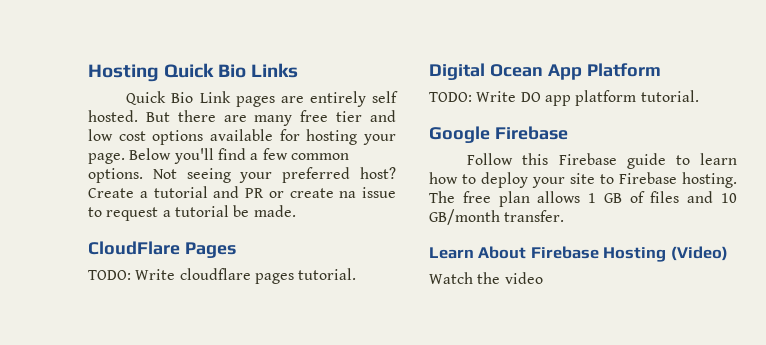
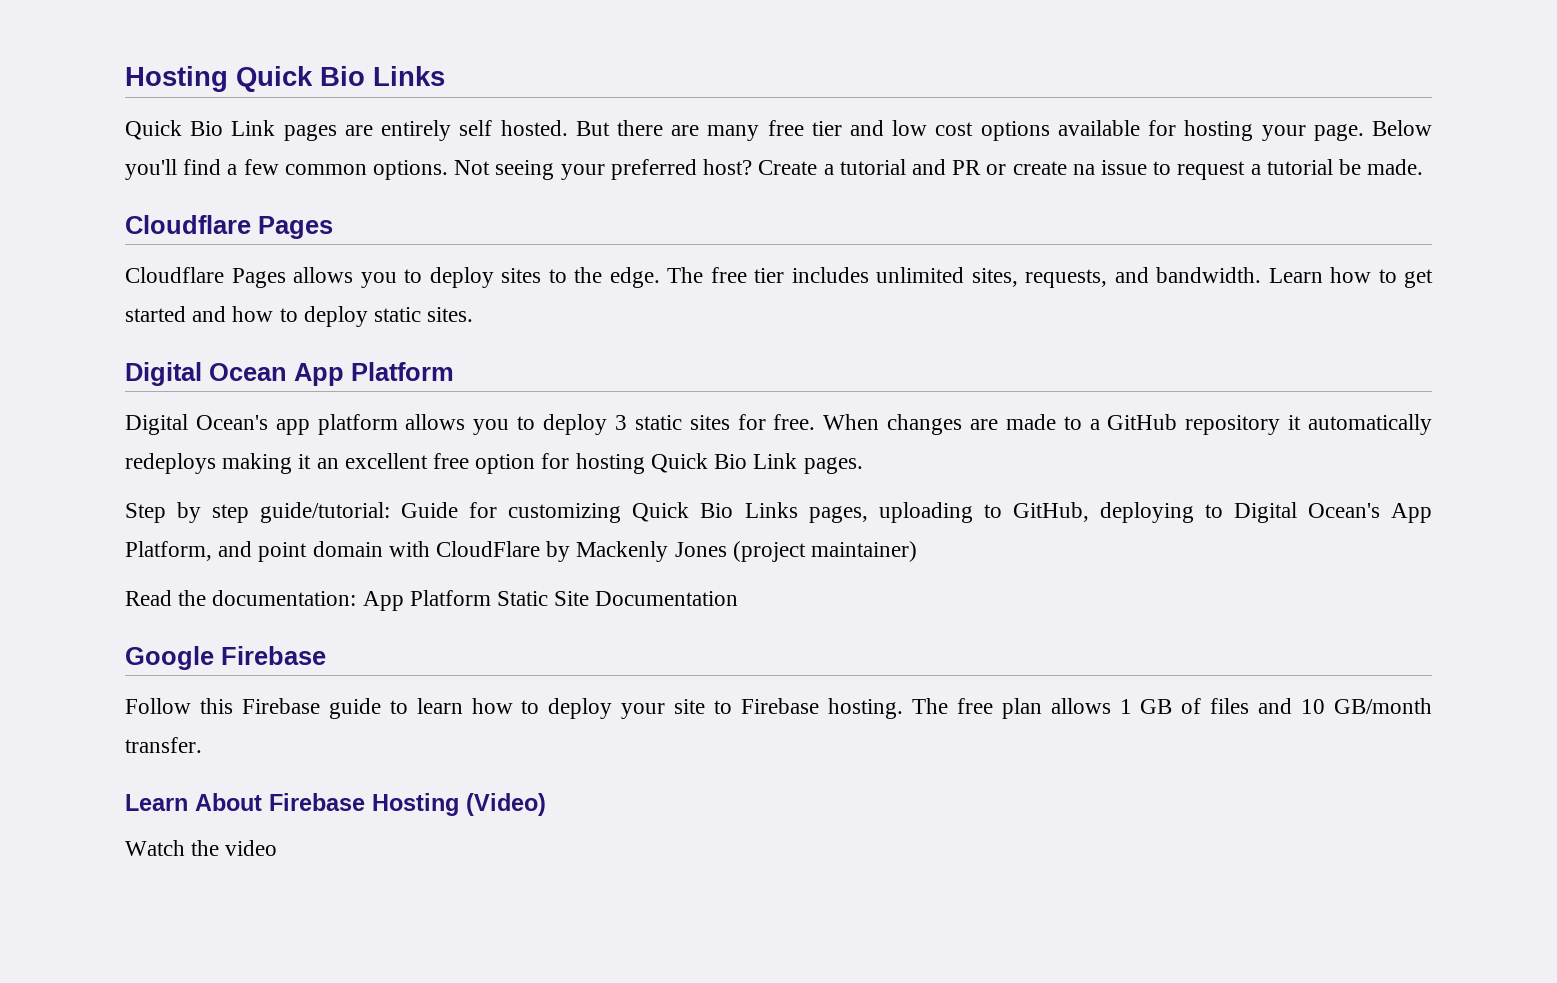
[88,241,180,255] CloudFlare -> [125,215,251,234] Cloudflare
[88,268,357,284] [429,63,661,80] [429,90,699,106] TODO: Write cloudflare pages tutorial. // Digital Ocean App Platform // TODO: Write DO app platform tutorial. -> [125,267,1433,288] [125,306,474,327] [125,362,454,386] [125,414,1432,435] [125,453,863,474] [125,502,1433,523] [125,541,918,562] [125,590,739,611] Cloudflare Pages allows you to deploy sites to the edge. The free tier includes unlimited sites, requests, and bandwidth. Learn how to get started and how to deploy static sites. // Digital Ocean App Platform // Digital Ocean's app platform allows you to deploy 3 static sites for free. When changes are made to a GitHub repository it automatically redeploys making it an excellent free option for hosting Quick Bio Link pages. // Step by step guide/tutorial: Guide for customizing Quick Bio Links pages, uploading to GitHub, deploying to Digital Ocean's App Platform, and point domain with CloudFlare by Mackenly Jones (project maintainer) // Read the documentation: App Platform Static Site Documentation

